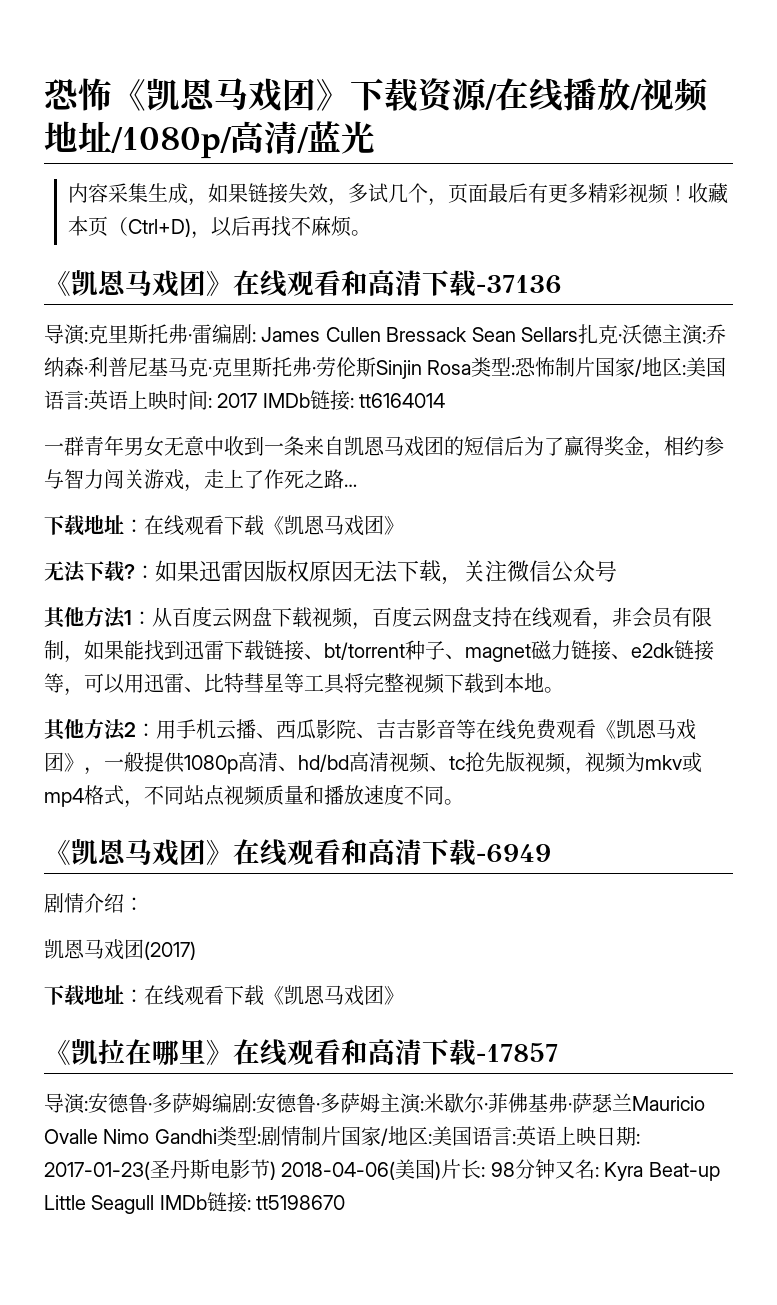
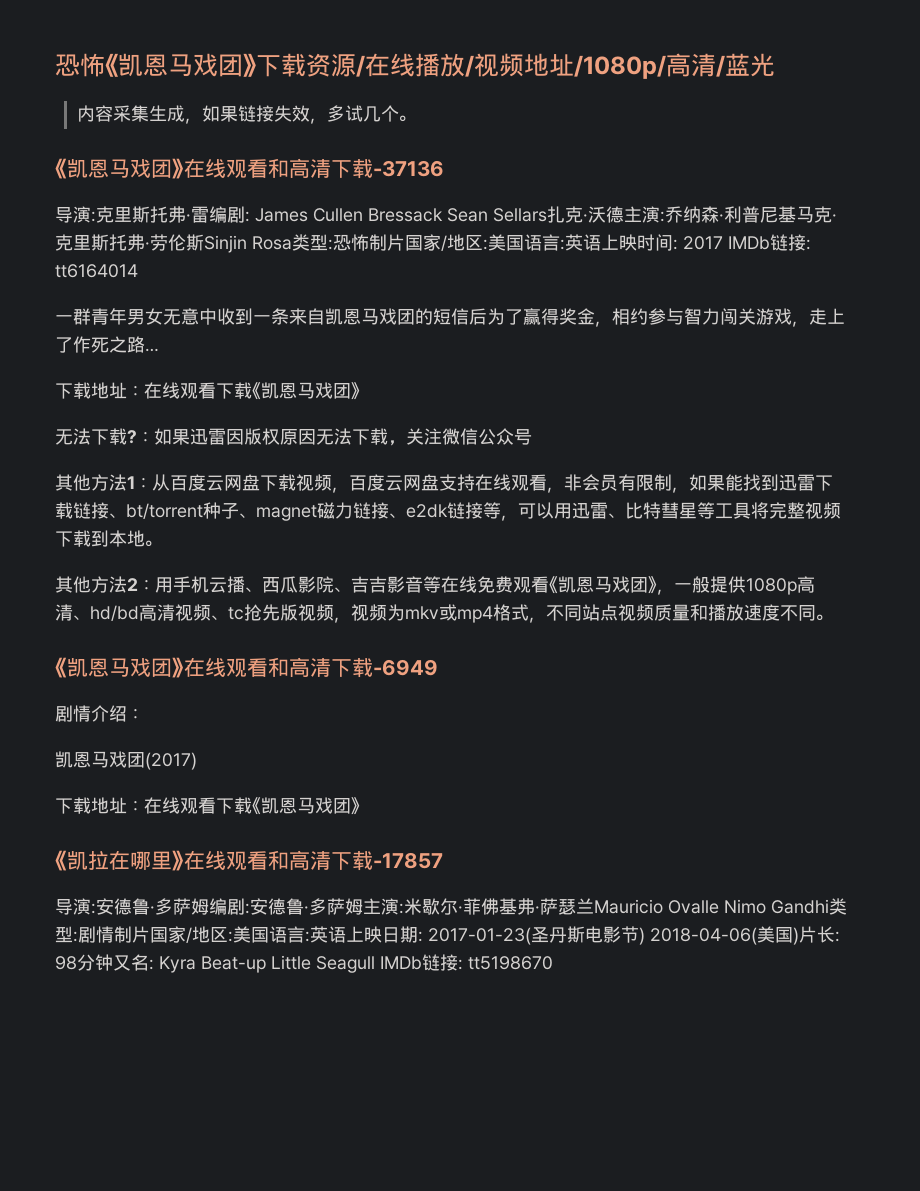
[428,183,729,206] [68,216,352,239] ，页面最后有更多精彩视频！收藏本页（Ctrl+D)，以后再找不麻烦 -> (399, 113) none

